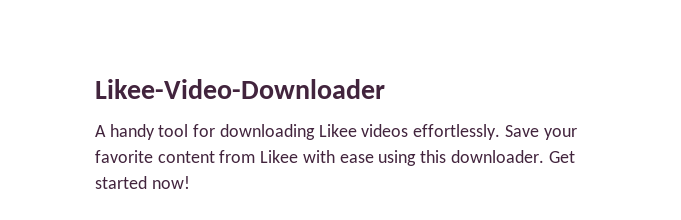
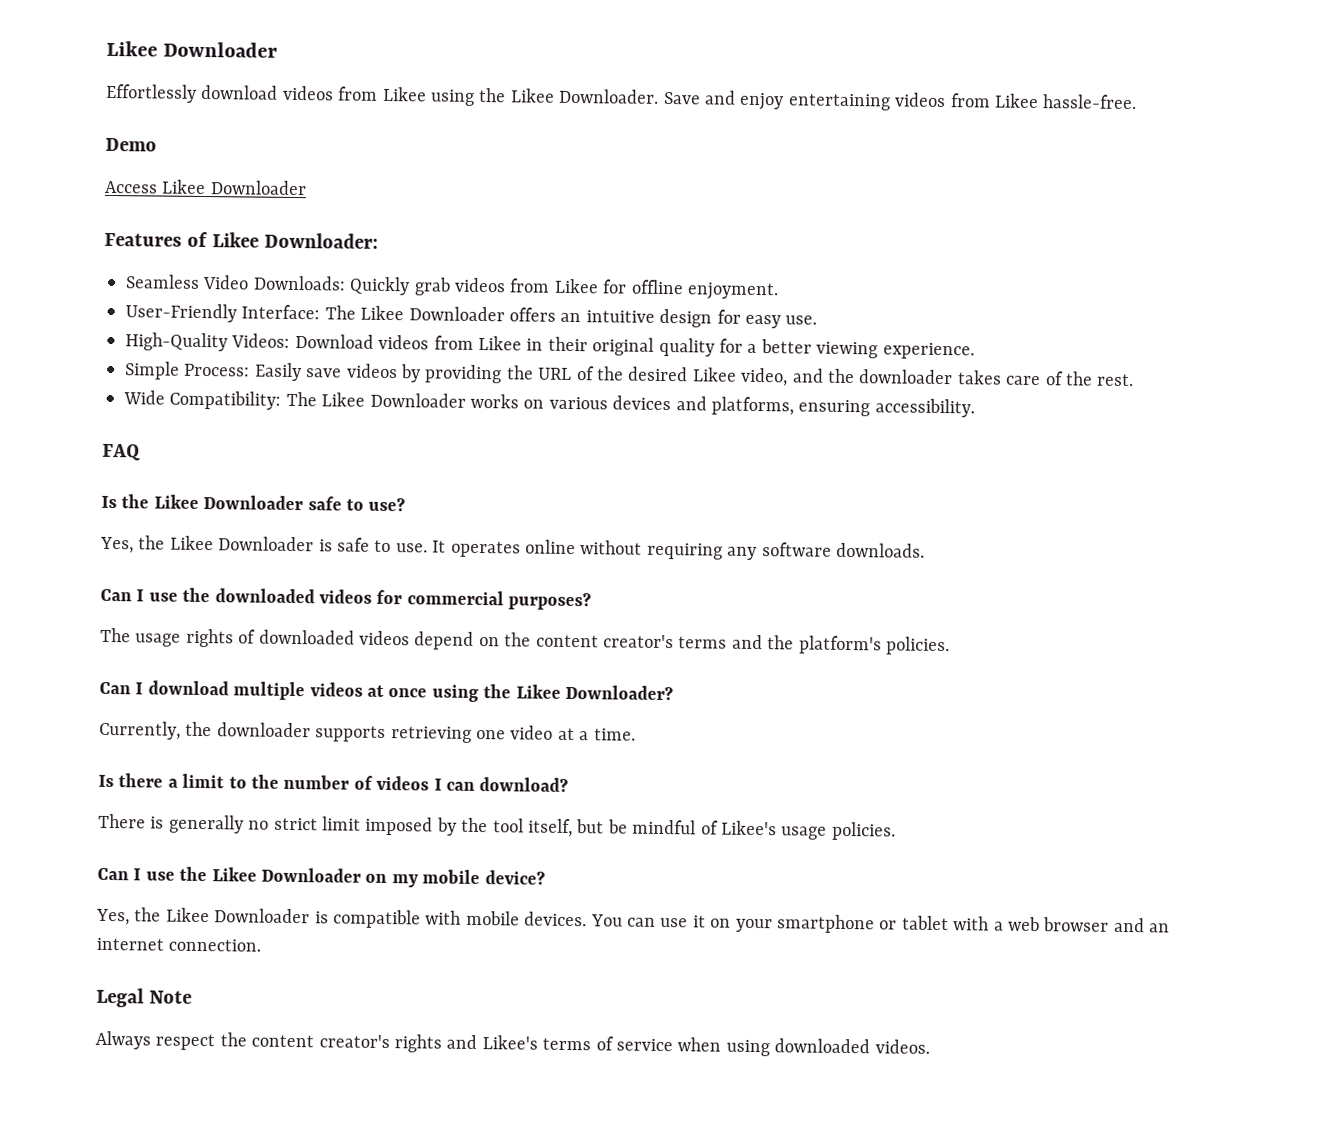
[95,79,385,99] [95,124,577,140] [95,150,575,166] [95,176,190,189] Likee-Video-Downloader // A handy tool for downloading Likee videos effortlessly. Save your favorite content from Likee with ease using this downloader. Get started now! -> [106,40,279,58] [105,83,1138,111] [105,137,157,152] [105,179,307,196] [104,231,378,249] [125,274,779,301] [125,303,818,329] [125,332,975,360] [124,361,1135,387] [123,390,975,418] [102,443,141,462] [101,494,406,512] [100,535,925,561] [100,587,592,611] [100,627,950,656] [99,680,673,703] [99,720,636,743] [98,773,569,792] [98,813,896,841] [97,866,545,888] [96,907,1171,934] [96,937,262,952] [96,987,192,1008] [95,1030,930,1057] Likee Downloader // Effortlessly download videos from Likee using the Likee Downloader. Save and enjoy entertaining videos from Likee hassle-free. // Demo // Access Likee Downloader // Features of Likee Downloader: // Seamless Video Downloads: Quickly grab videos from Likee for offline enjoyment. // User-Friendly Interface: The Likee Downloader offers an intuitive design for easy use. // High-Quality Videos: Download videos from Likee in their original quality for a better viewing experience. // Simple Process: Easily save videos by providing the URL of the desired Likee video, and the downloader takes care of the rest. // Wide Compatibility: The Likee Downloader works on various devices and platforms, ensuring accessibility. // FAQ // Is the Likee Downloader safe to use? // Yes, the Likee Downloader is safe to use. It operates online without requiring any software downloads. // Can I use the downloaded videos for commercial purposes? // The usage rights of downloaded videos depend on the content creator's terms and the platform's policies. // Can I download multiple videos at once using the Likee Downloader? // Currently, the downloader supports retrieving one video at a time. // Is there a limit to the number of videos I can download? // There is generally no strict limit imposed by the tool itself, but be mindful of Likee's usage policies. // Can I use the Likee Downloader on my mobile device? // Yes, the Likee Downloader is compatible with mobile devices. You can use it on your smartphone or tablet with a web browser and an internet connection. // Legal Note // Always respect the content creator's rights and Likee's terms of service when using downloaded videos.

